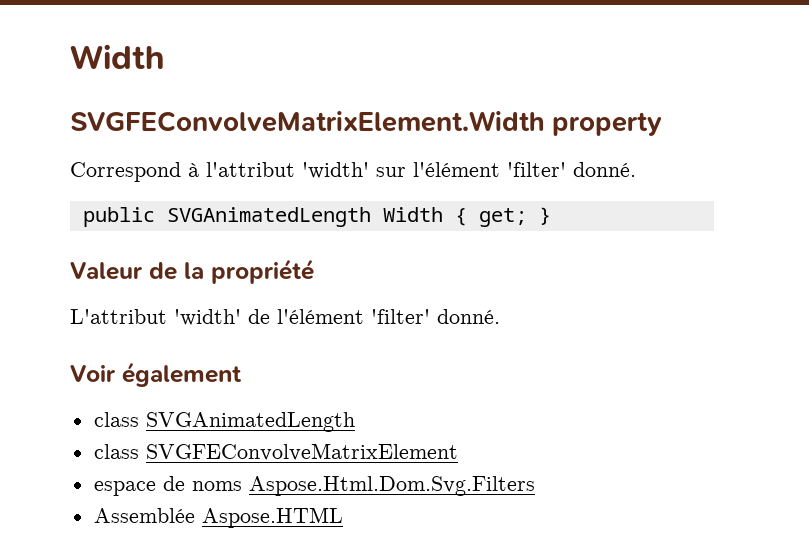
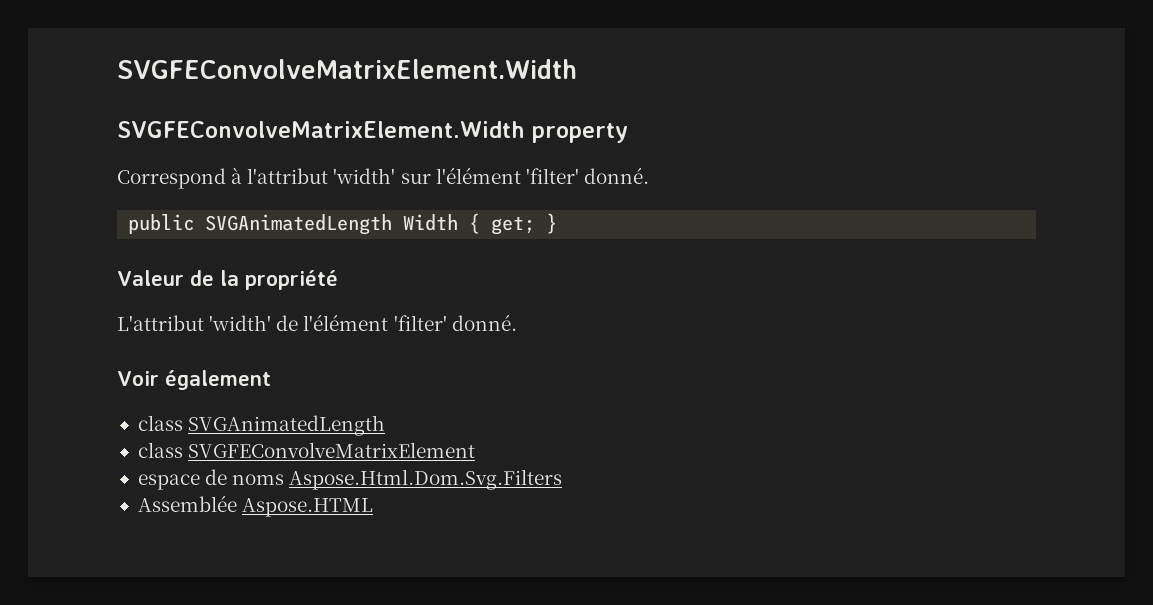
[70,44,164,69] Width -> [117,59,577,79] SVGFEConvolveMatrixElement.Width

